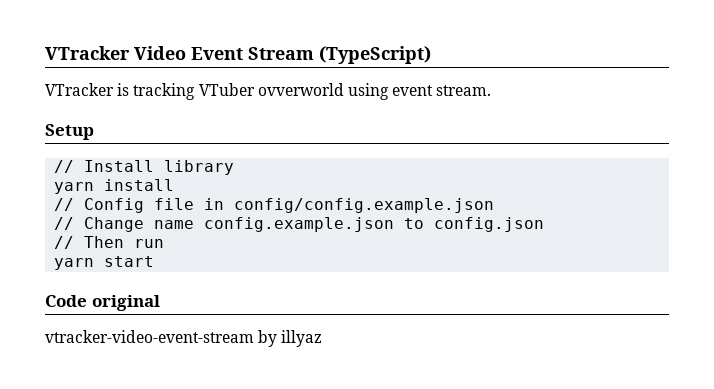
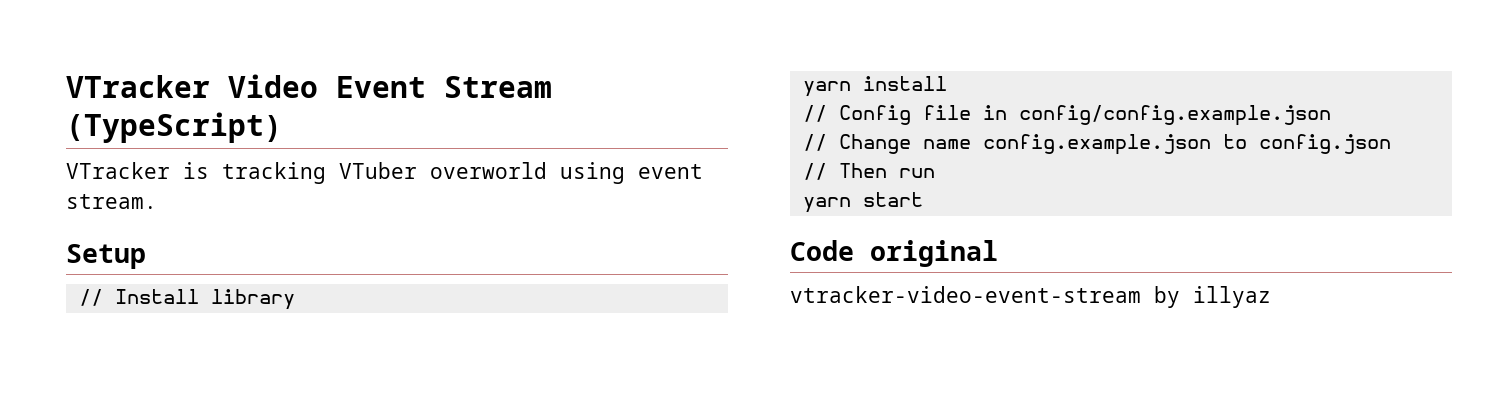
[257,83,344,96] ovverworld -> [430,162,547,179] overworld

